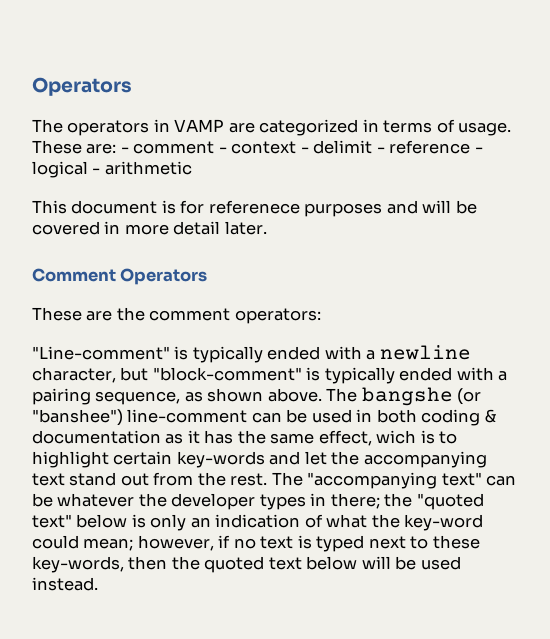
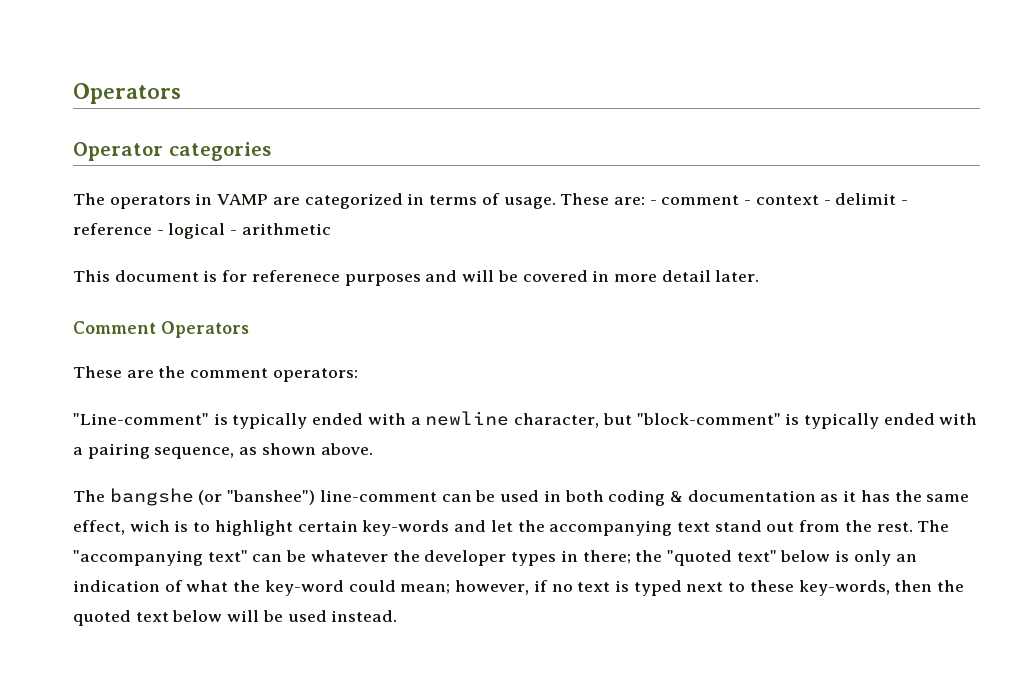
[32,77,132,96] Operators -> [73,83,181,104] [73,142,271,161] Operators // Operator categories
(322, 395) none -> (373, 449) //

